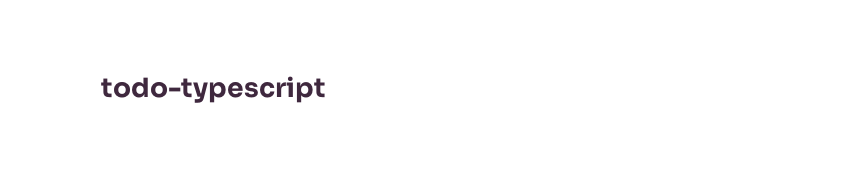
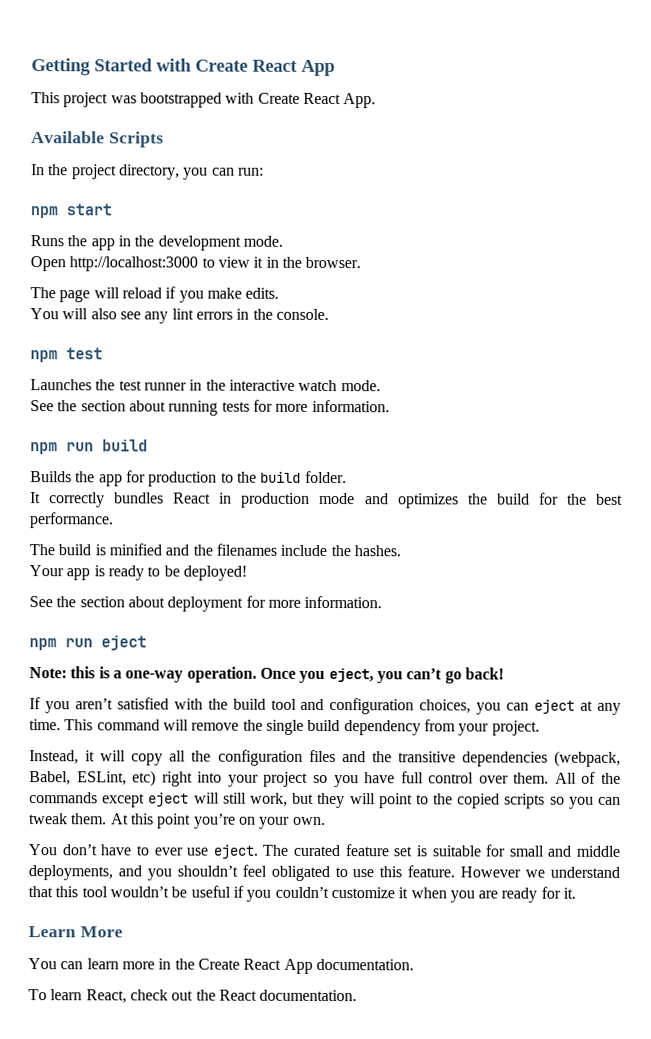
[101,76,326,103] todo-typescript -> [31,58,335,77] [31,92,377,109] [31,131,164,148] [31,164,264,180] [30,203,112,219] [30,235,283,251] [30,256,362,272] [30,286,280,303] [30,308,329,324] [30,347,103,363] [30,379,381,392] [30,399,390,416] [30,439,148,455] [30,470,347,487] [30,492,624,509] [29,512,114,529] [29,543,401,557] [29,565,247,581] [29,595,383,612] [29,635,147,651] [29,666,504,684] [29,697,622,715] [29,719,540,736] [29,749,621,767] [29,770,621,788] [29,792,621,809] [29,813,326,829] [28,844,620,859] [28,864,620,882] [28,885,577,903] [28,926,123,938] [28,958,414,974] [28,989,358,1004] Getting Started with Create React App // This project was bootstrapped with Create React App. // Available Scripts // In the project directory, you can run: // npm start // Runs the app in the development mode. // Open http://localhost:3000 to view it in the browser. // The page will reload if you make edits. // You will also see any lint errors in the console. // npm test // Launches the test runner in the interactive watch mode. // See the section about running tests for more information. // npm run build // Builds the app for production to the build folder. // It correctly bundles React in production mode and optimizes the build for the best performance. // The build is minified and the filenames include the hashes. // Your app is ready to be deployed! // See the section about deployment for more information. // npm run eject // Note: this is a one-way operation. Once you eject, you can’t go back! // If you aren’t satisfied with the build tool and configuration choices, you can eject at any time. This command will remove the single build dependency from your project. // Instead, it will copy all the configuration files and the transitive dependencies (webpack, Babel, ESLint, etc) right into your project so you have full control over them. All of the commands except eject will still work, but they will point to the copied scripts so you can tweak them. At this point you’re on your own. // You don’t have to ever use eject. The curated feature set is suitable for small and middle deployments, and you shouldn’t feel obligated to use this feature. However we understand that this tool wouldn’t be useful if you couldn’t customize it when you are ready for it. // Learn More // You can learn more in the Create React App documentation. // To learn React, check out the React documentation.

